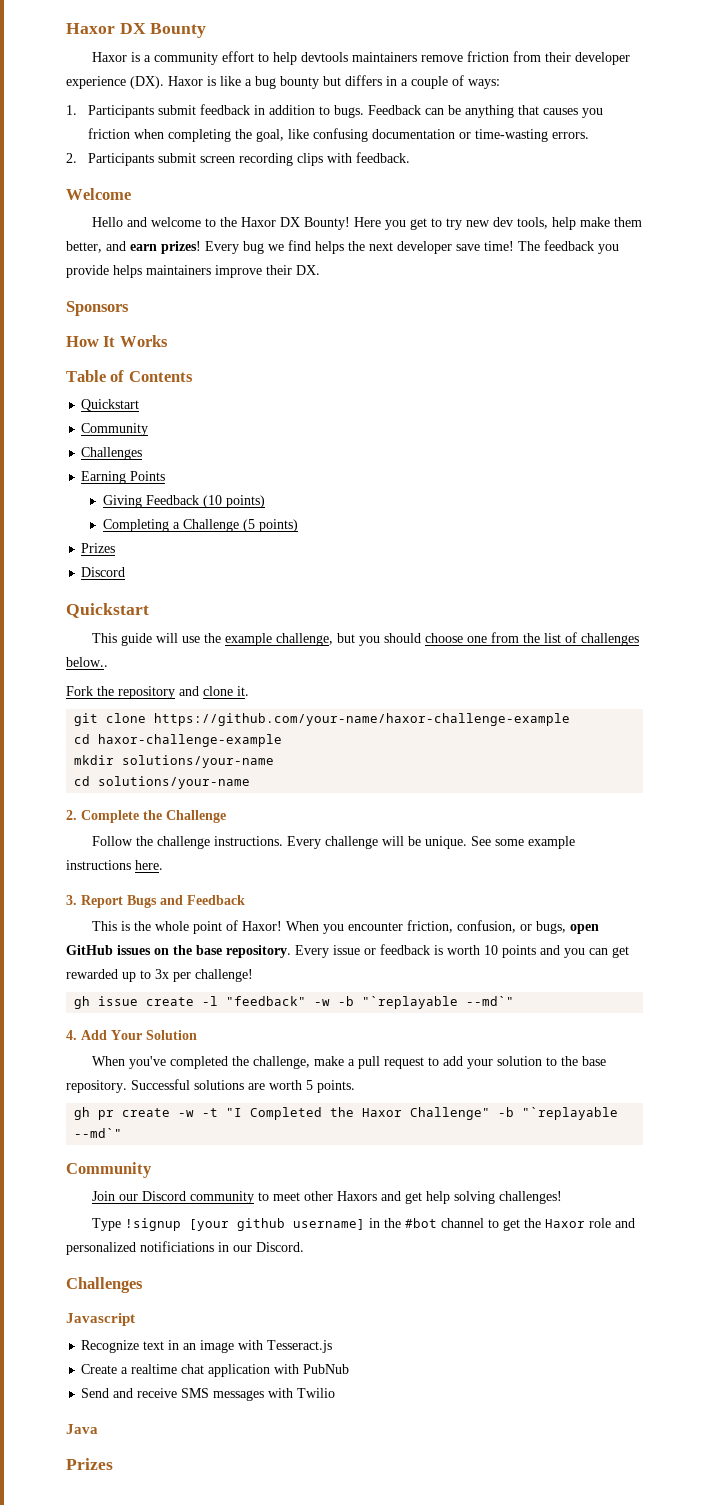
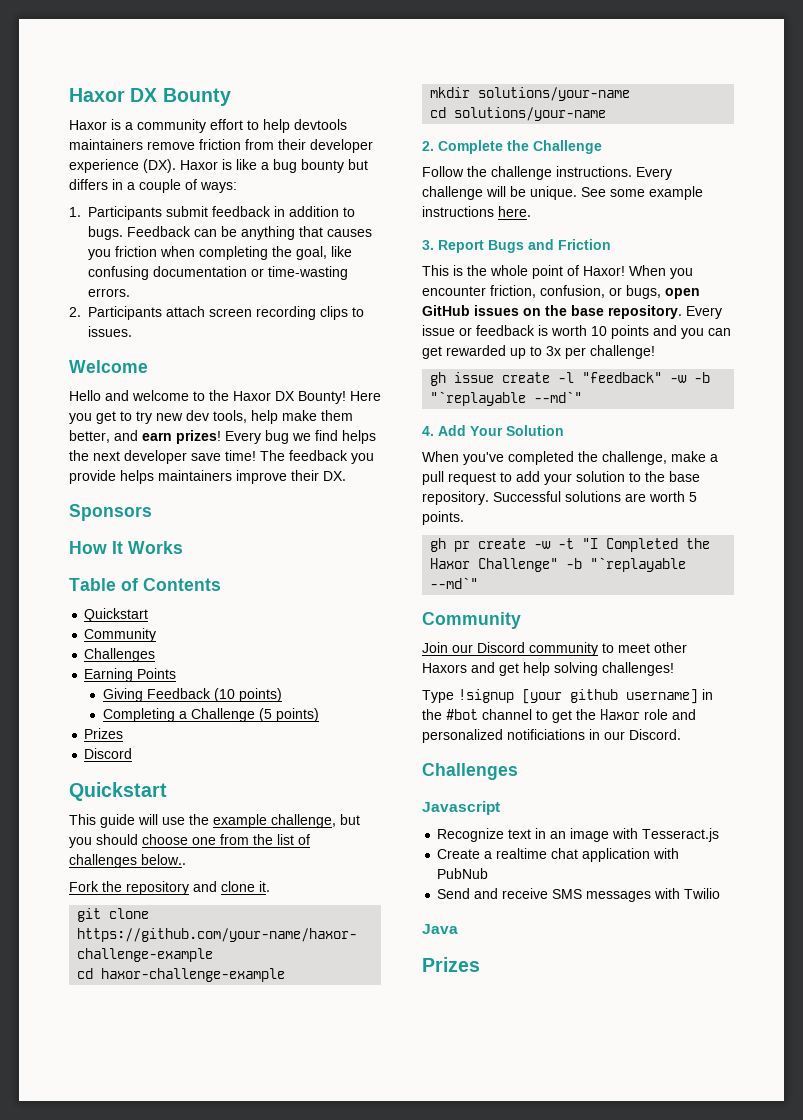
[157,153,196,163] submit -> [166,306,205,317] attach
[326,152,410,163] with feedback. -> [352,307,364,317] [88,326,132,337] to issues.
[187,895,245,905] Feedback -> [558,239,611,250] Friction

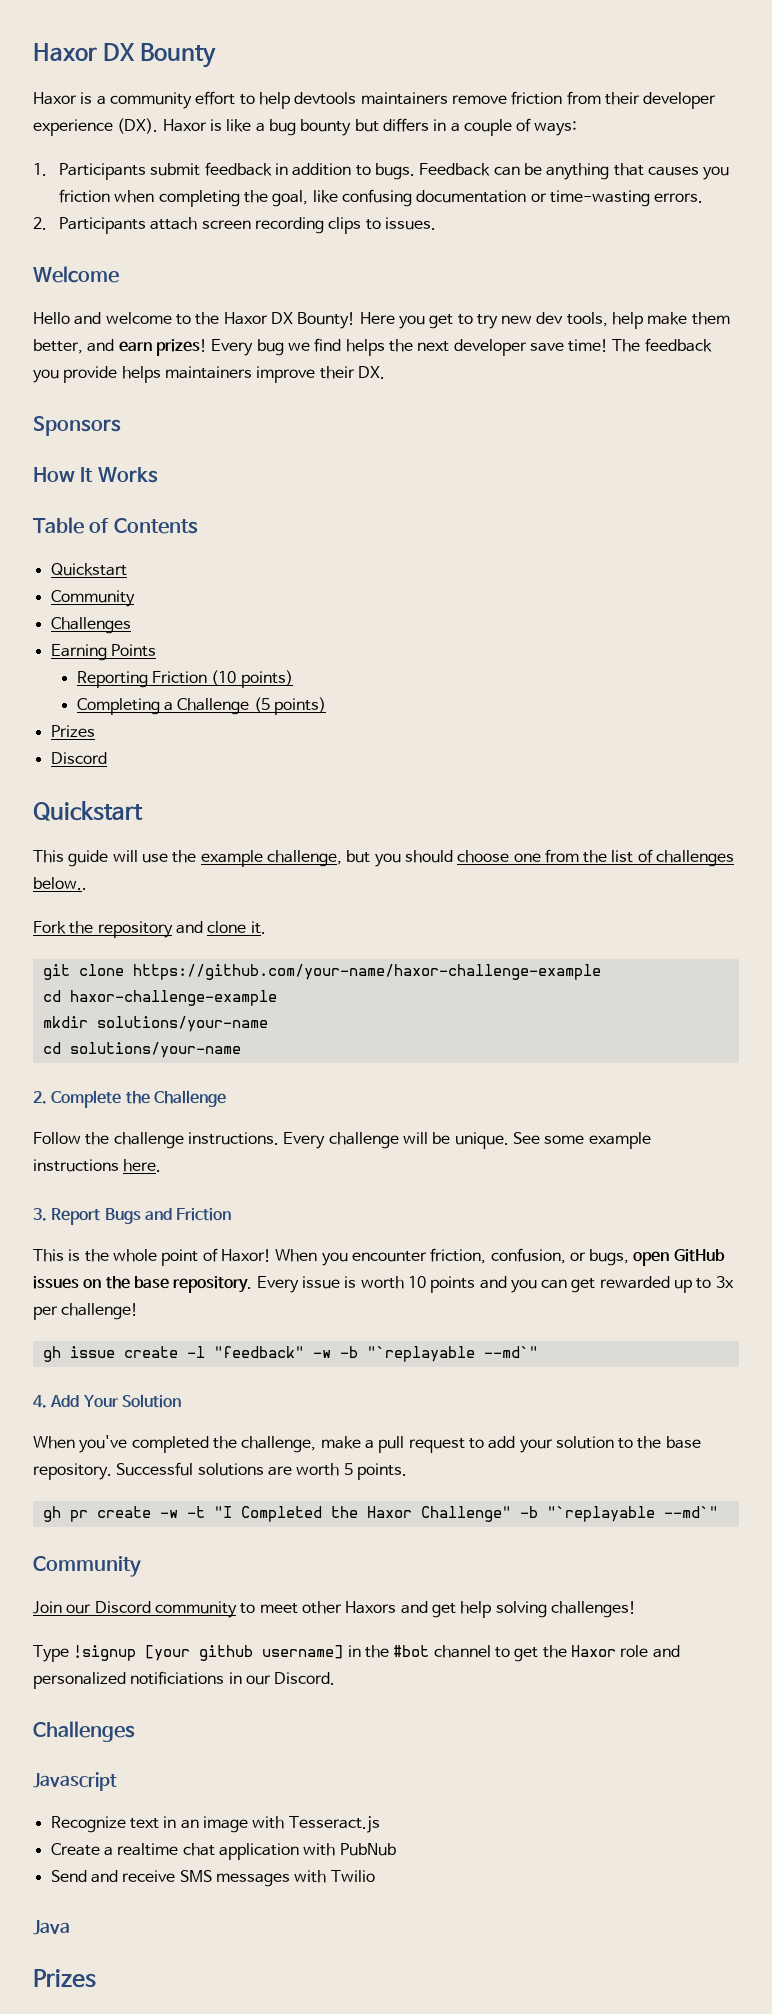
[102,688,211,702] Giving Feedback -> [76,671,208,688] Reporting Friction
[459,325,535,336] or feedback -> (340, 1282) none

